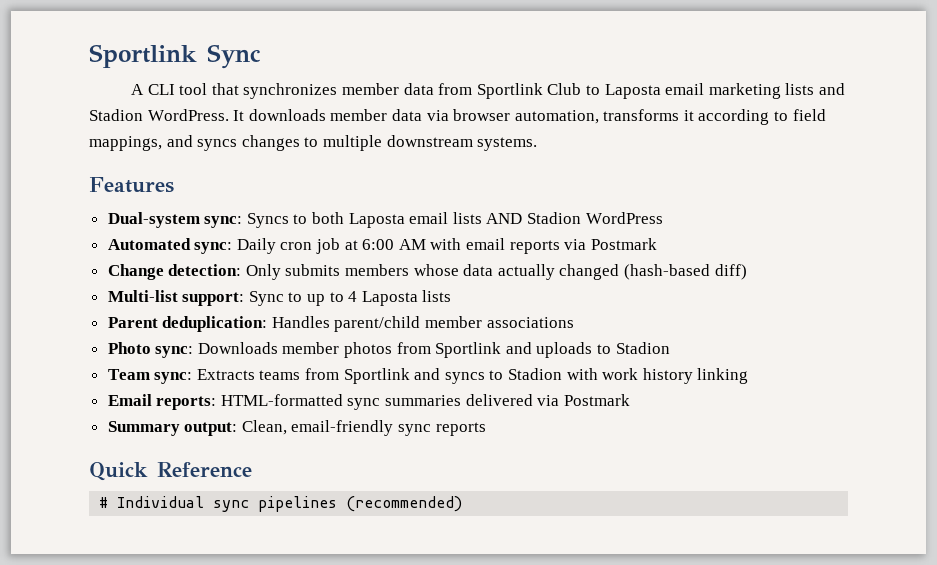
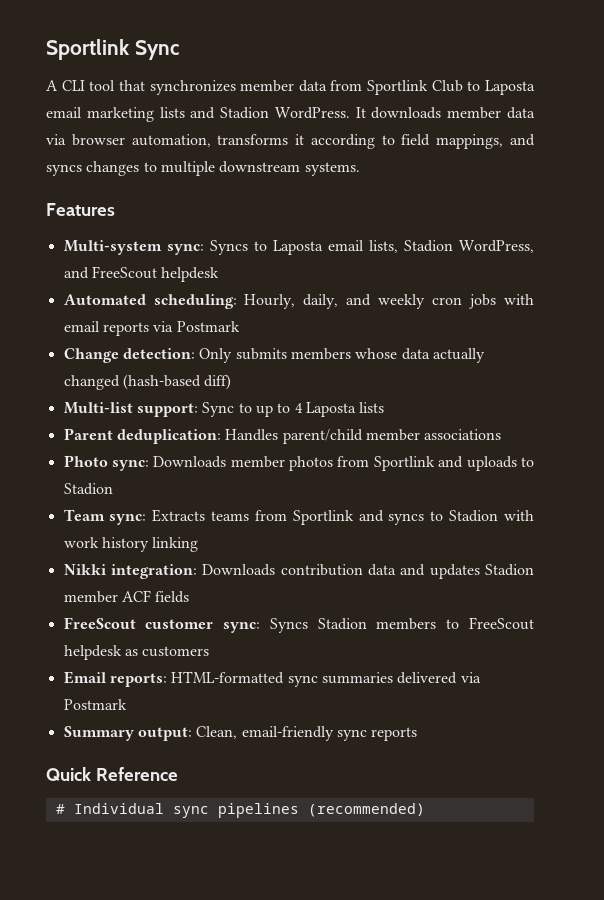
[107,212,200,228] Dual-system -> [63,240,162,255] Multi-system
[312,212,663,228] [107,238,426,254] both Laposta email lists AND Stadion WordPress // Automated sync: Daily cron job at 6:00 AM -> [272,240,534,255] [63,266,220,282] [63,294,497,309] Laposta email lists, Stadion WordPress, and FreeScout helpdesk // Automated scheduling: Hourly, daily, and weekly cron jobs
(749, 376) none -> [63,564,534,579] [63,590,190,603] [63,617,534,633] [63,645,210,660] // Nikki integration: Downloads contribution data and updates Stadion member ACF fields // FreeScout customer sync: Syncs Stadion members to FreeScout helpdesk as customers

